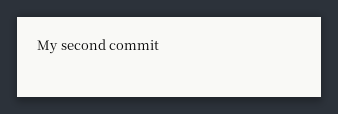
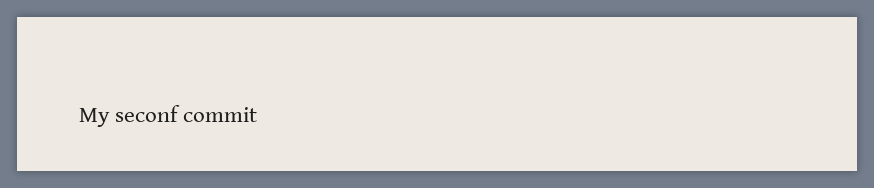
[60,39,106,50] second -> [115,105,181,122] seconf

